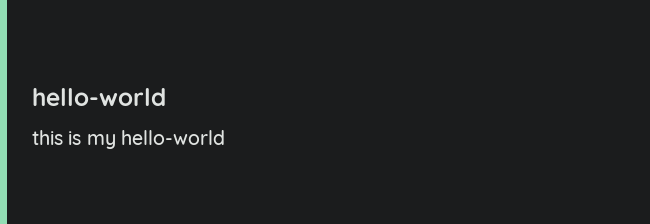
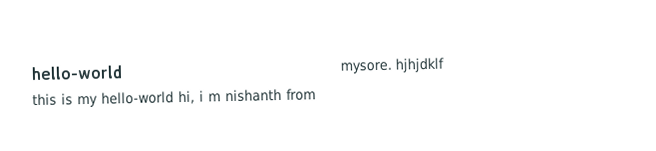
(225, 137) none -> [178,88,316,105] [340,57,444,74] hi, i m nishanth from mysore. hjhjdklf

